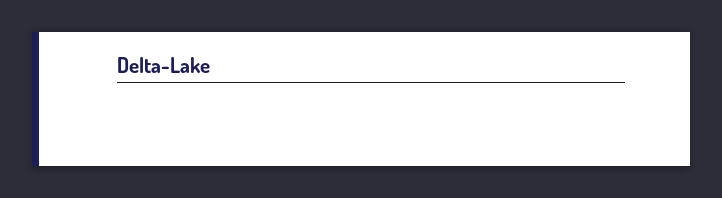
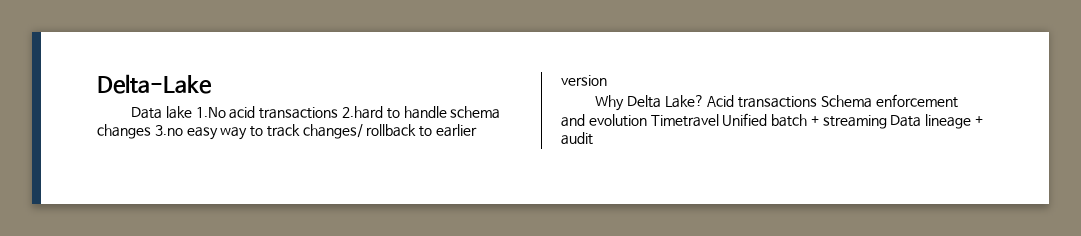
(210, 65) none -> [131,106,501,119] [97,124,478,140] [561,75,607,86] [595,94,958,111] [561,113,984,129] [561,132,593,145] // Data lake 1.No acid transactions 2.hard to handle schema changes 3.no easy way to track changes/ rollback to earlier version // Why Delta Lake? Acid transactions Schema enforcement and evolution Timetravel Unified batch + streaming Data lineage + audit

